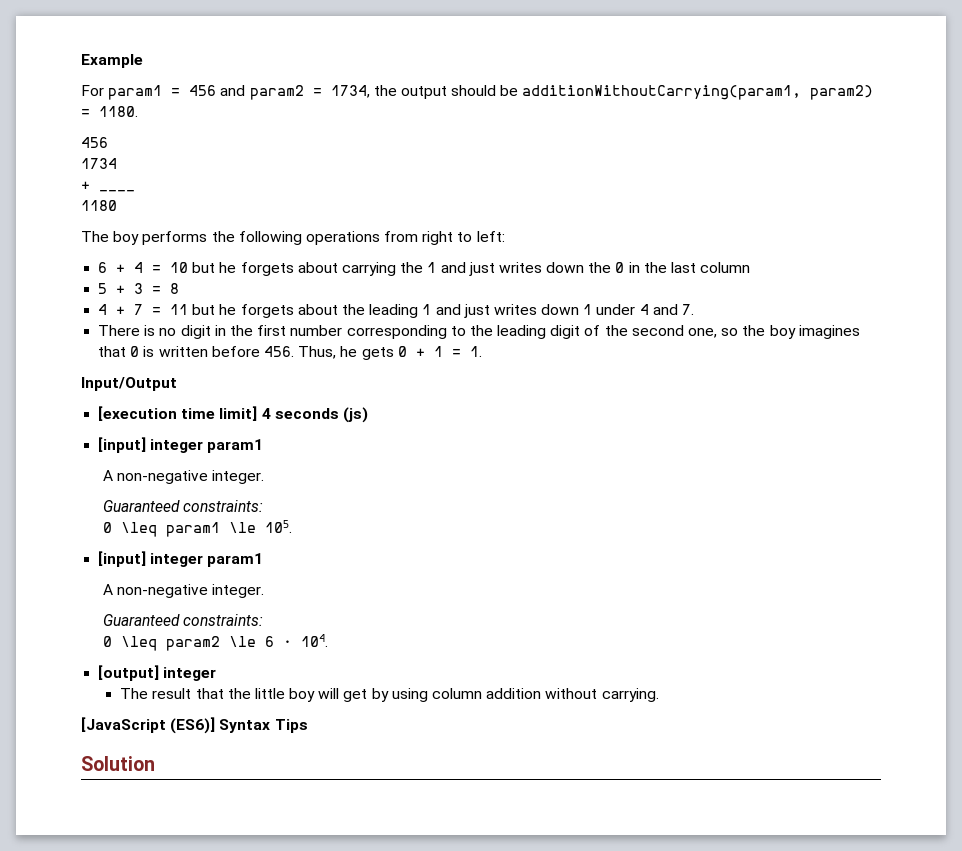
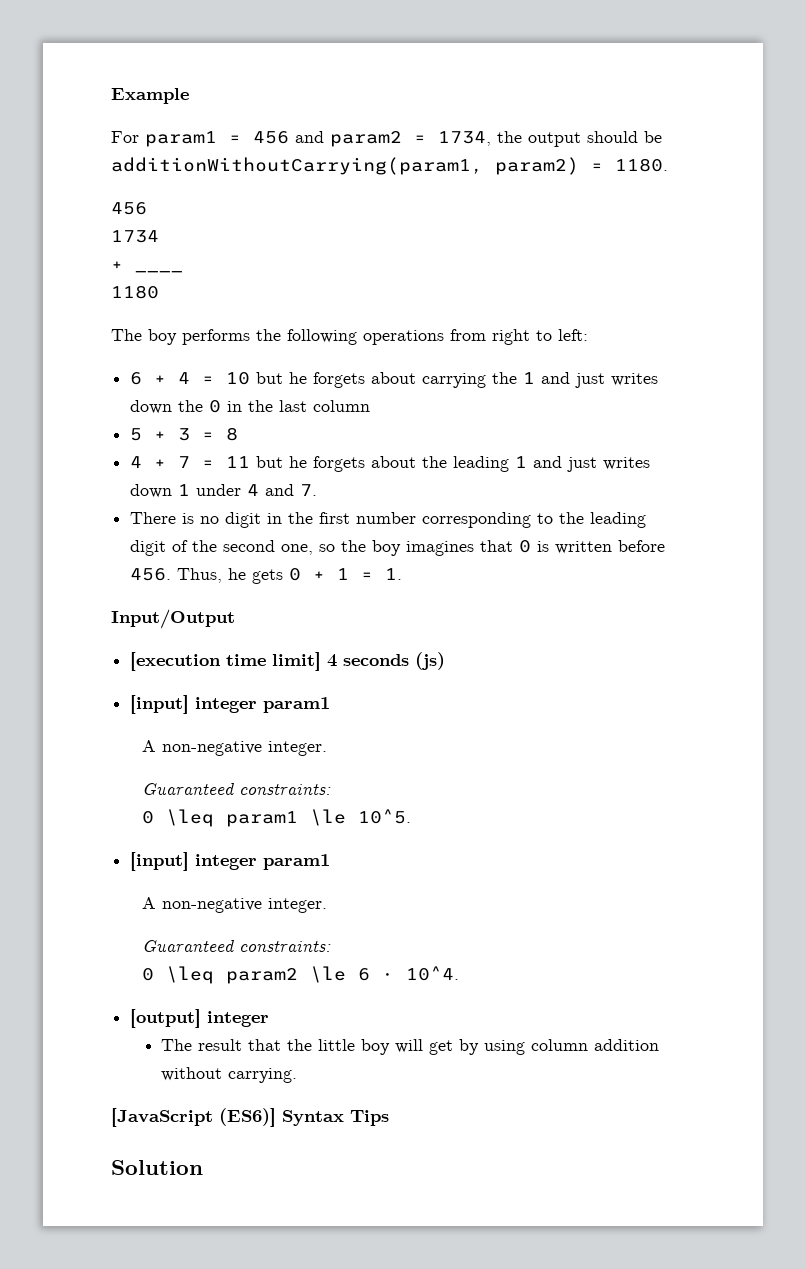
[265,520,293,533] 105. -> [358,809,412,824] 10^5.
[301,634,329,647] 104. -> [406,966,460,981] 10^4.

